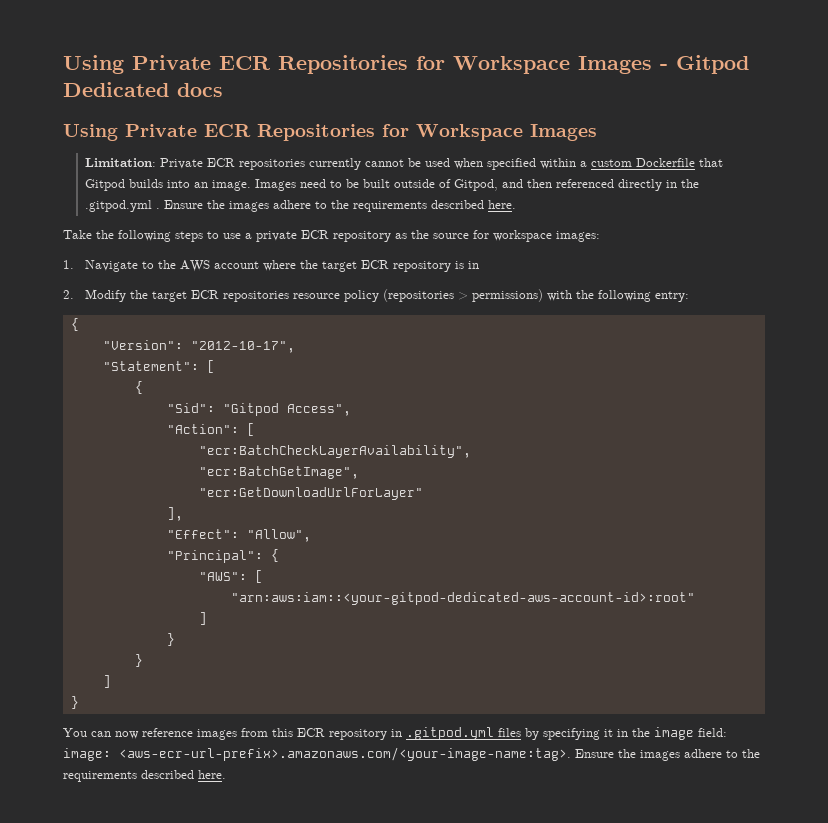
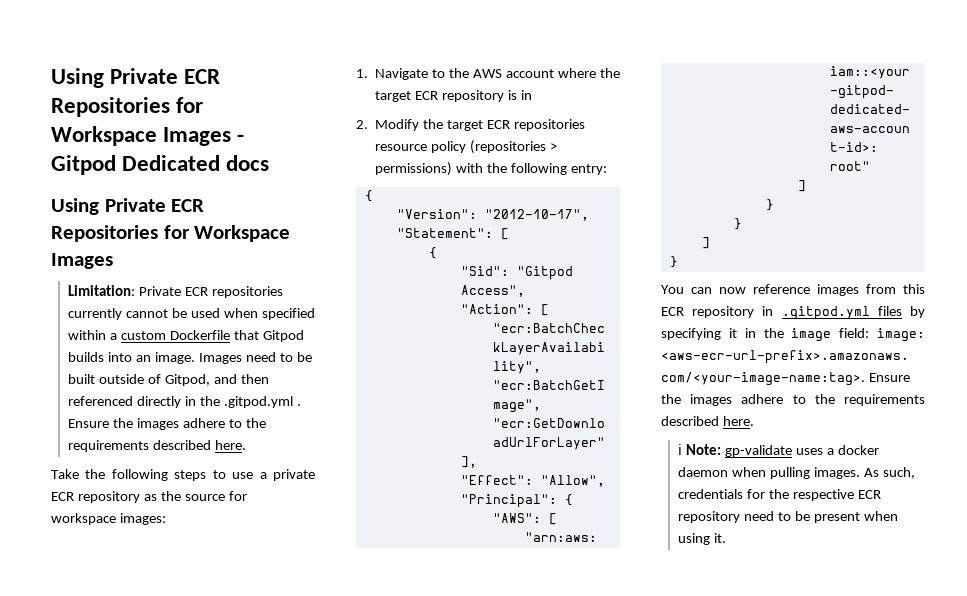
(226, 774) none -> [678,444,879,457] [678,467,915,479] [678,489,881,501] [678,511,898,523] [678,533,727,545] // ℹ Note: gp-validate uses a docker daemon when pulling images. As such, credentials for the respective ECR repository need to be present when using it.

